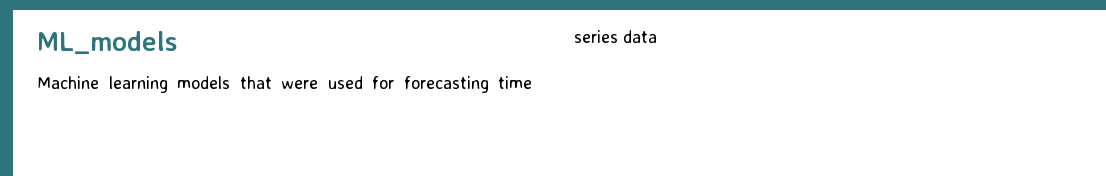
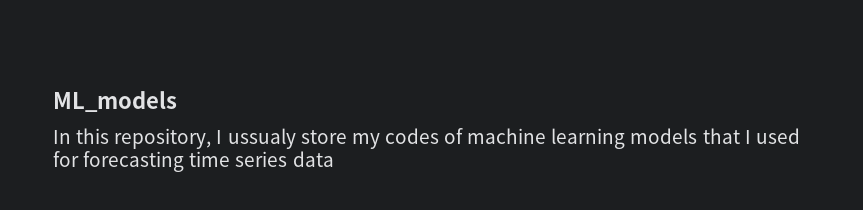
[37,76,99,89] Machine -> [53,128,547,149] In this repository, I ussualy store my codes of machine
[281,80,318,89] were -> [744,130,751,144] I

